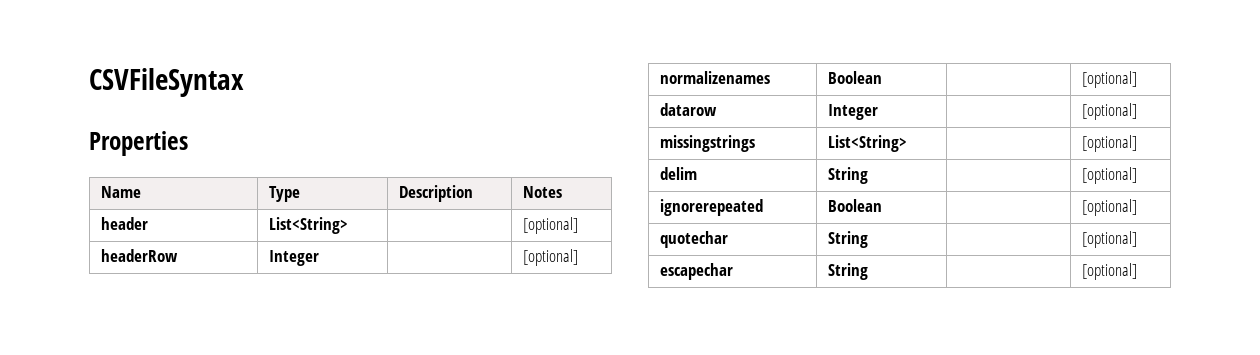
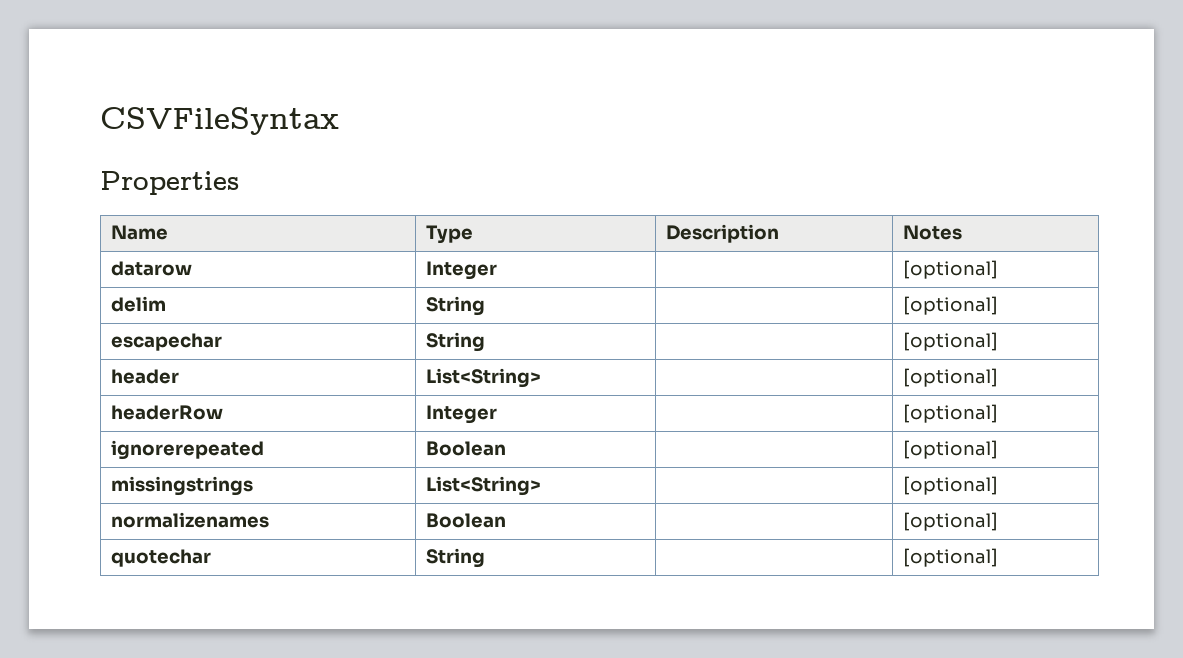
(562, 192) none -> [110,261,192,276] [425,261,497,280] [902,260,998,279] [110,296,166,312] [425,296,485,316] [902,296,998,315] [110,333,222,351] [425,332,485,352] [902,332,998,351] // datarow | Integer | | [optional] // delim | String | | [optional] // escapechar | String | | [optional]
[659,71,770,84] [827,71,882,84] [1081,71,1137,88] [659,103,717,116] [827,104,878,120] [1081,103,1137,120] normalizenames | Boolean | | [optional] // datarow | Integer | | [optional] -> [110,440,264,460] [425,441,506,456] [902,440,998,459] ignorerepeated | Boolean | | [optional]
[659,167,697,180] [827,167,868,184] [1081,167,1137,184] [659,199,763,216] delim | String | | [optional] // ignorerepeated -> [110,512,269,528] normalizenames
[659,263,733,280] [827,263,868,280] [1081,263,1137,280] // escapechar | String | | [optional] -> (998, 557) none

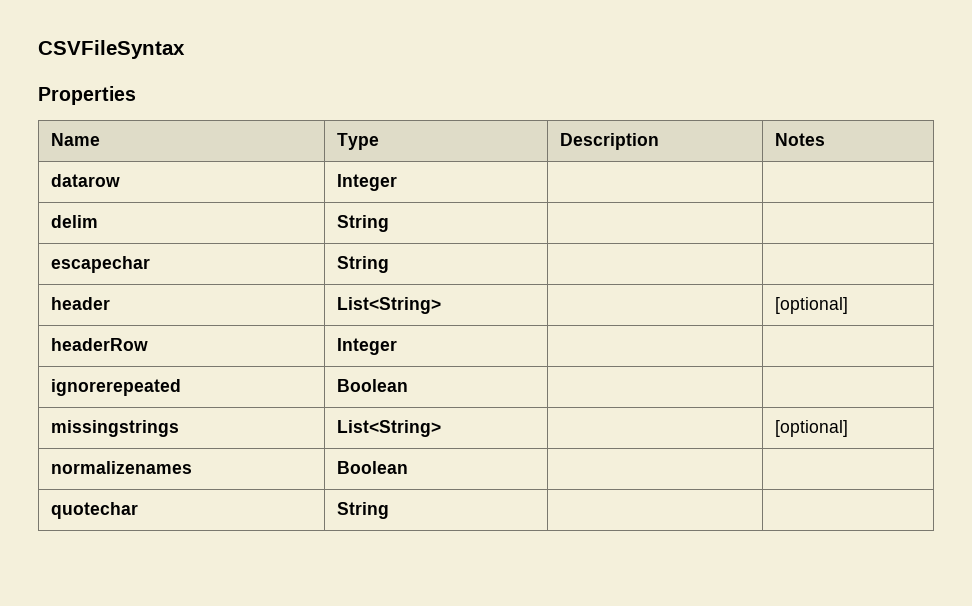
[902,260,998,279] [optional] -> (398, 182) none
[902,296,998,315] [optional] -> (390, 223) none
[902,332,998,351] [optional] -> (390, 264) none
[902,404,998,423] [optional] -> (398, 346) none
[902,440,998,459] [optional] -> (409, 385) none
[902,512,998,531] [optional] -> (409, 467) none
[902,548,998,567] [optional] -> (390, 510) none

